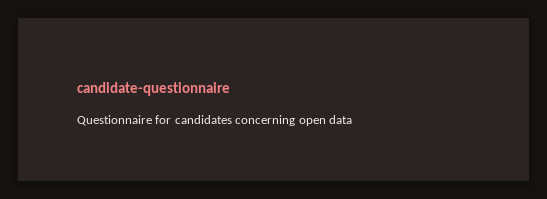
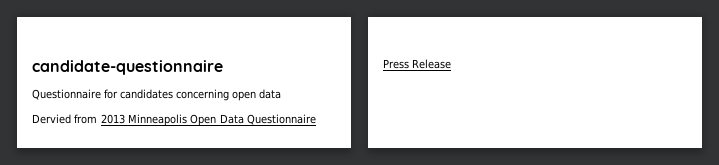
(352, 119) none -> [32,114,316,126] [383,59,451,69] // Dervied from 2013 Minneapolis Open Data Questionnaire Press Release

